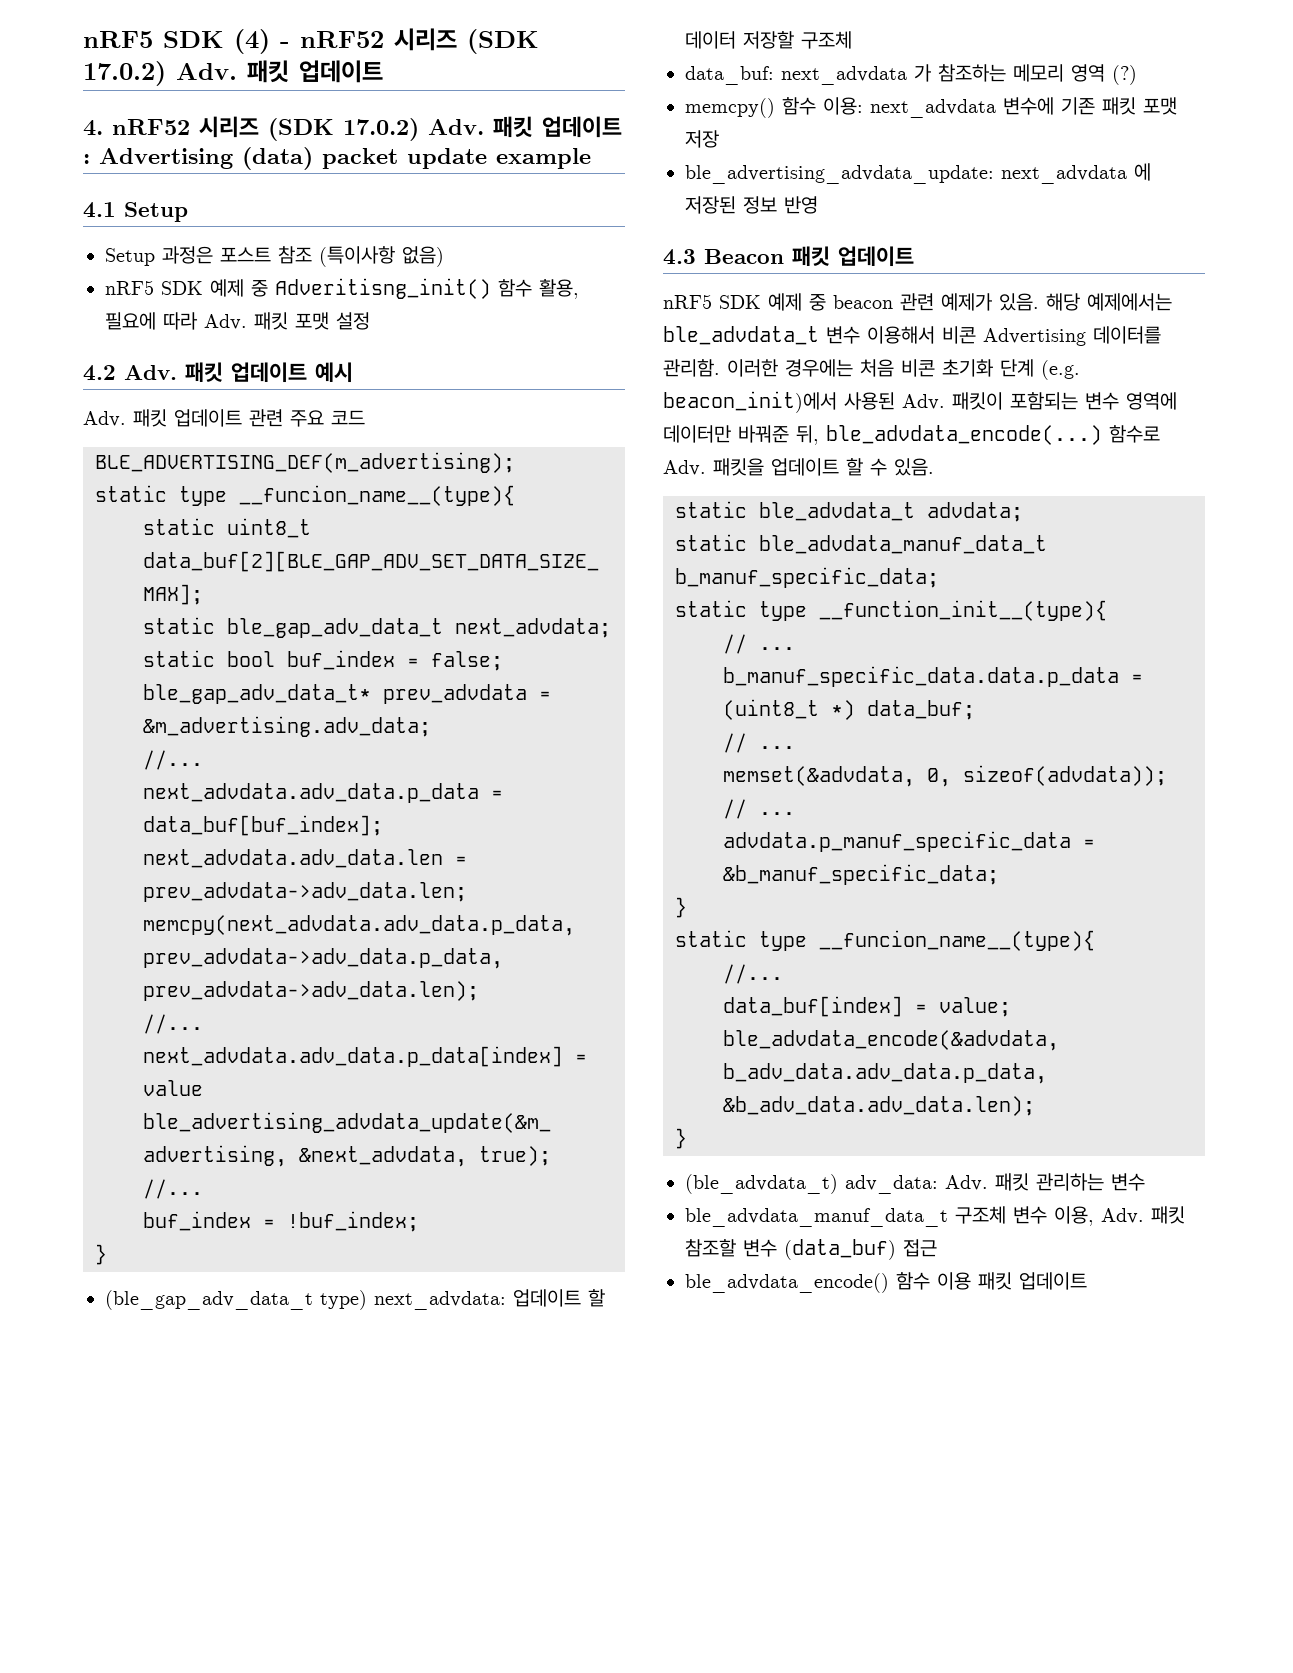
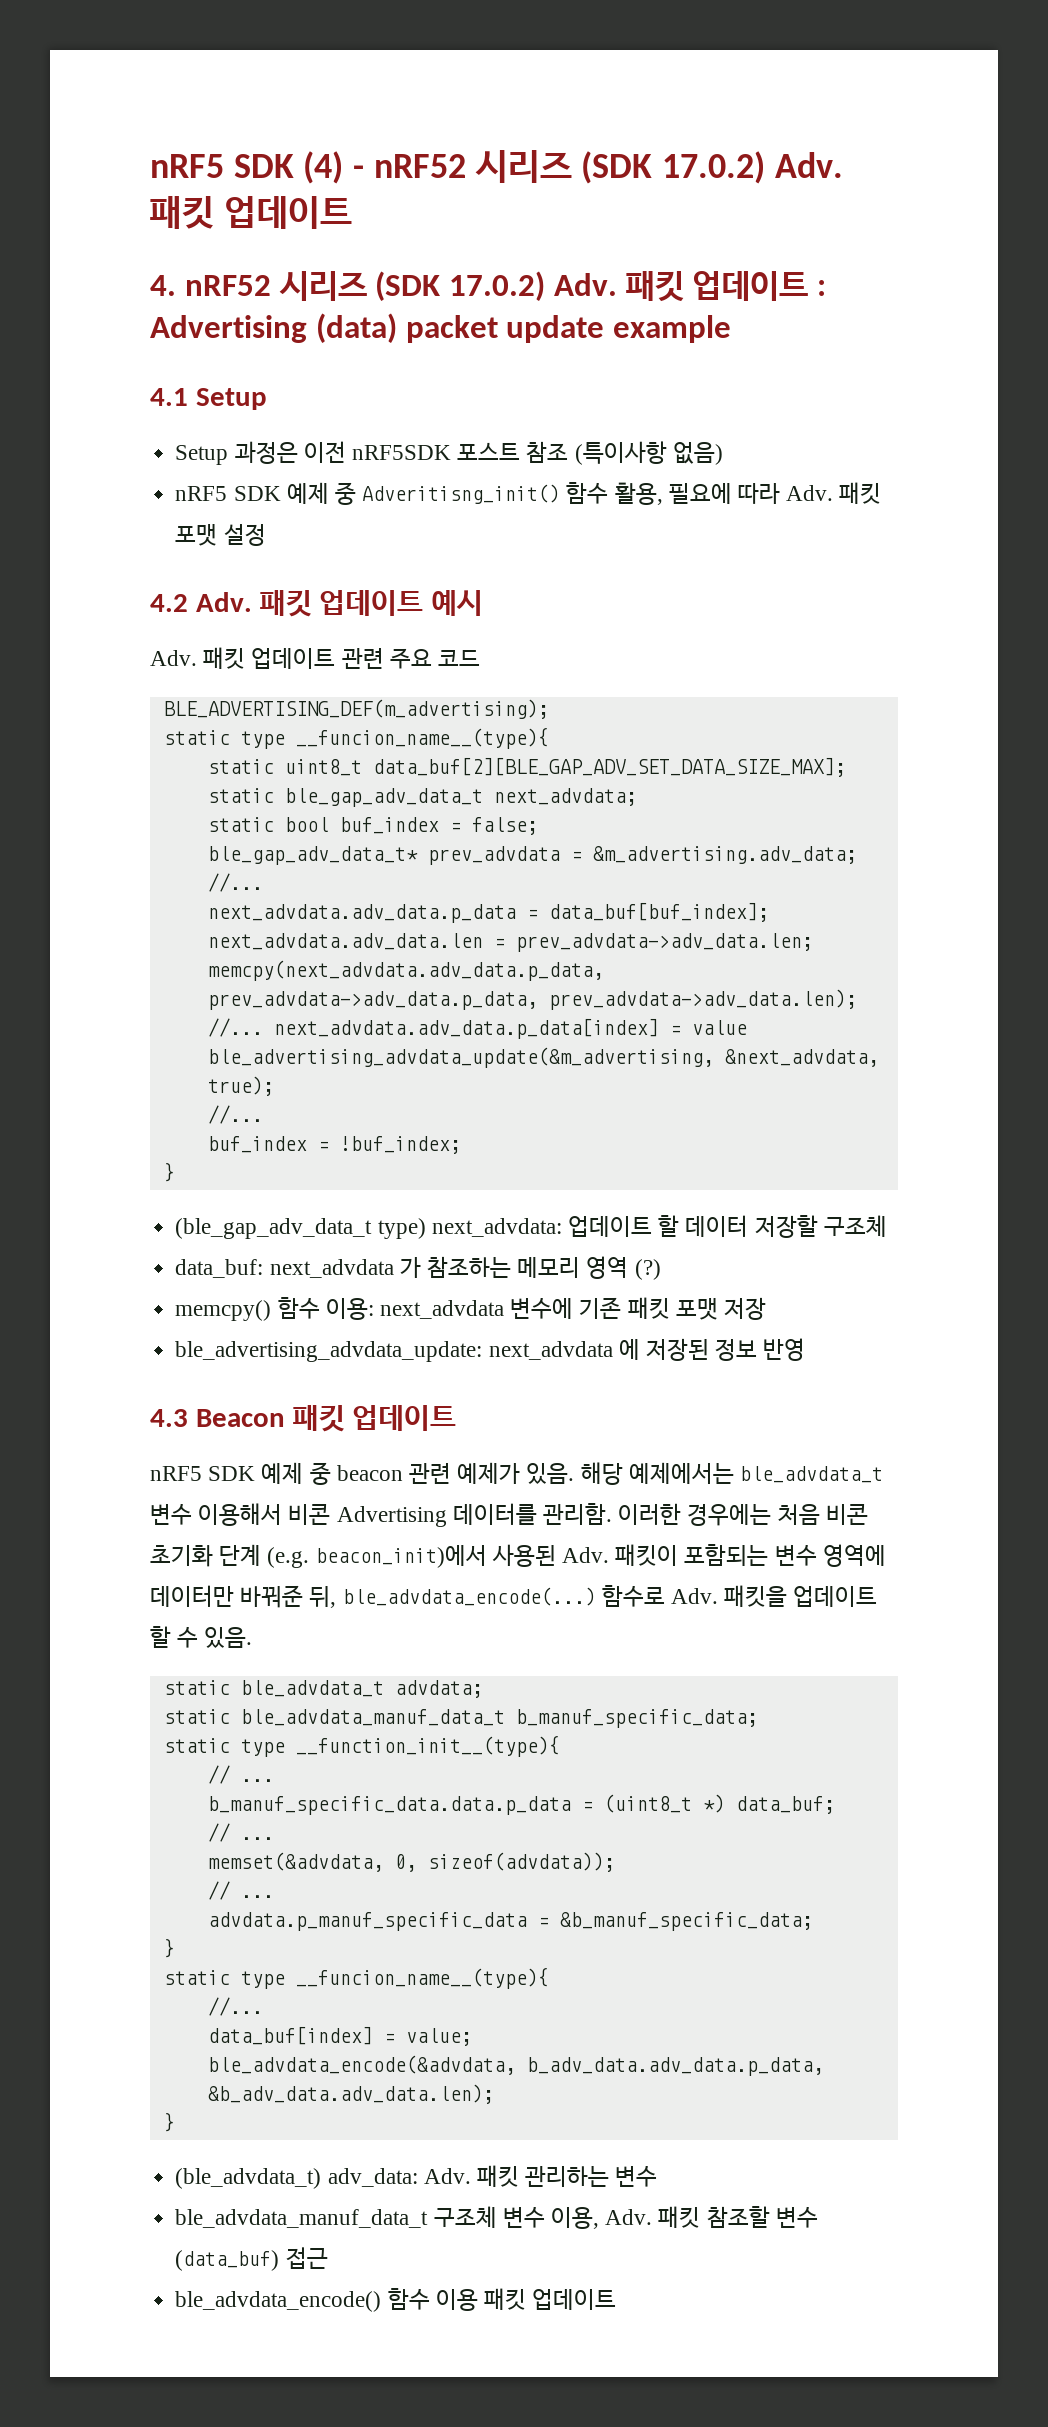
(213, 255) none -> [303,441,451,463] 이전 nRF5SDK

